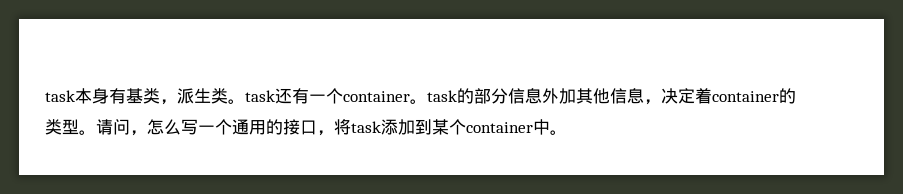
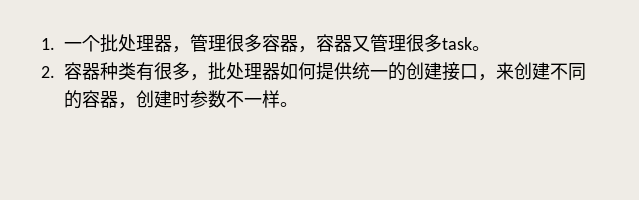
[45,88,796,105] [45,119,550,136] task本身有基类，派生类。task还有一个container。task的部分信息外加其他信息，决定着container的类型。请问，怎么写一个通用的接口，将task添加到某个container中 -> [41,34,490,53] [41,62,586,81] [64,90,280,109] 1.一个批处理器，管理很多容器，容器又管理很多task。 // 2.容器种类有很多，批处理器如何提供统一的创建接口，来创建不同的容器，创建时参数不一样

